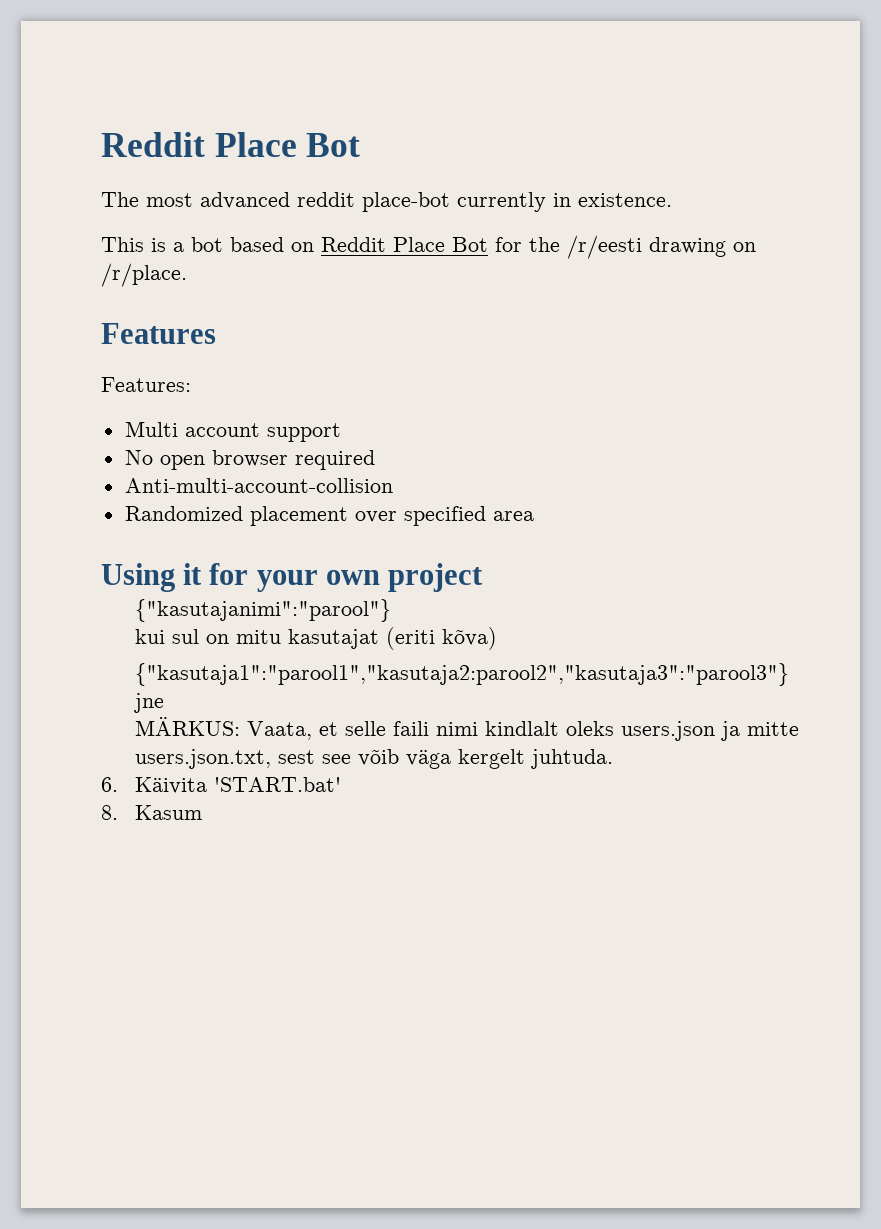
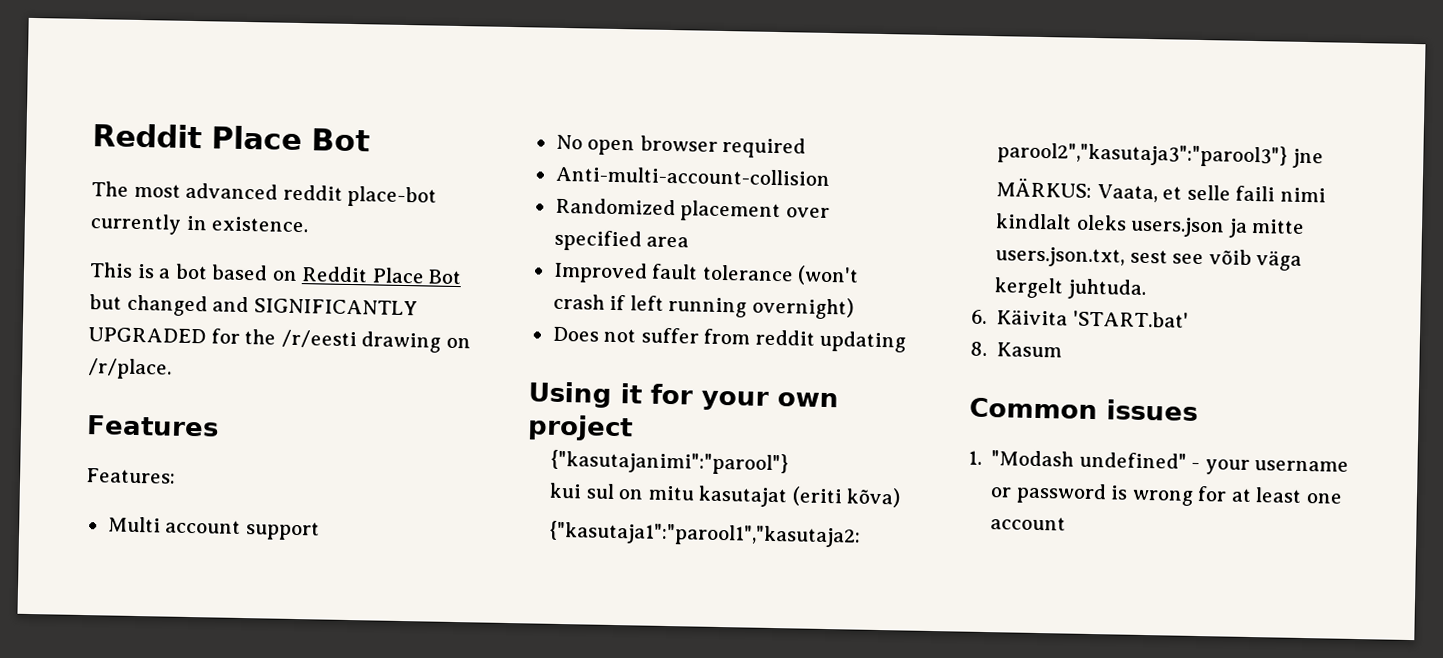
(488, 244) none -> [89,294,418,317] [88,327,206,344] but changed and SIGNIFICANTLY UPGRADED
(534, 516) none -> [552,261,860,286] [552,293,854,320] [551,326,907,353] // Improved fault tolerance (won't crash if left running overnight) // Does not suffer from reddit updating
(202, 812) none -> [969,397,1198,421] [968,450,1350,475] [990,482,1343,506] [990,516,1067,531] // Common issues // 1. "Modash undefined" - your username or password is wrong for at least one account

